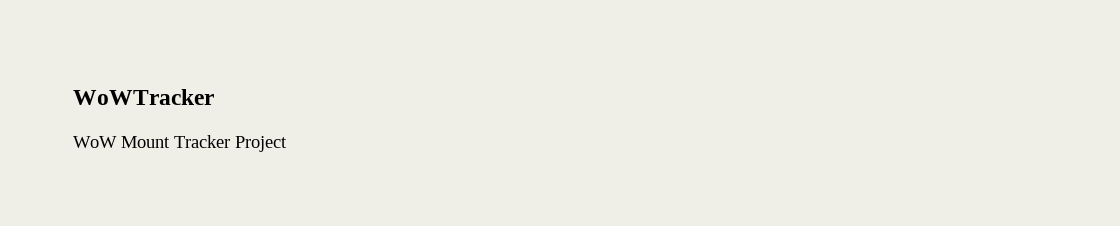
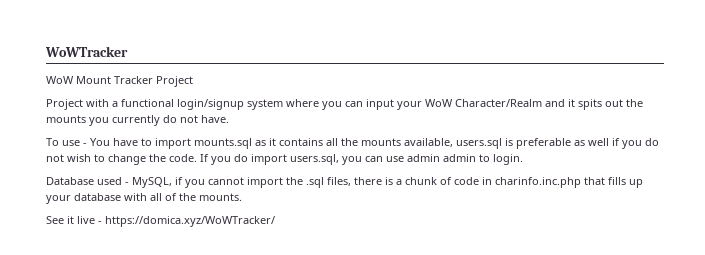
(287, 144) none -> [46,99,643,110] [46,115,229,126] [46,138,659,149] [46,154,523,165] [46,177,643,188] [46,193,242,204] [46,216,275,227] // Project with a functional login/signup system where you can input your WoW Character/Realm and it spits out the mounts you currently do not have. // To use - You have to import mounts.sql as it contains all the mounts available, users.sql is preferable as well if you do not wish to change the code. If you do import users.sql, you can use admin admin to login. // Database used - MySQL, if you cannot import the .sql files, there is a chunk of code in charinfo.inc.php that fills up your database with all of the mounts. // See it live - https://domica.xyz/WoWTracker/

